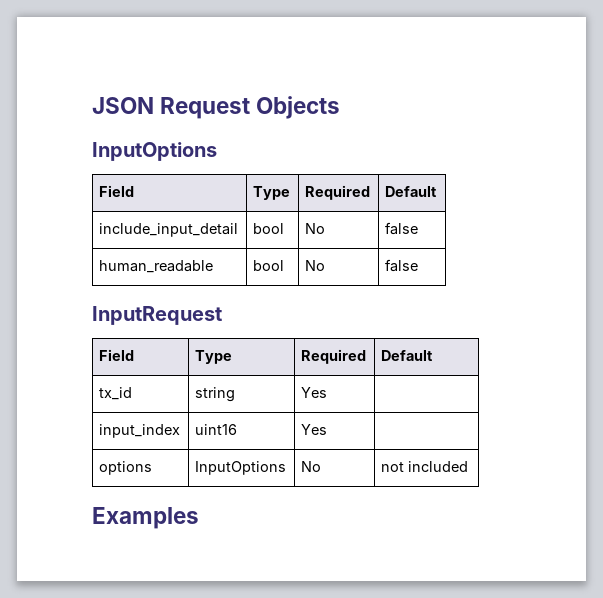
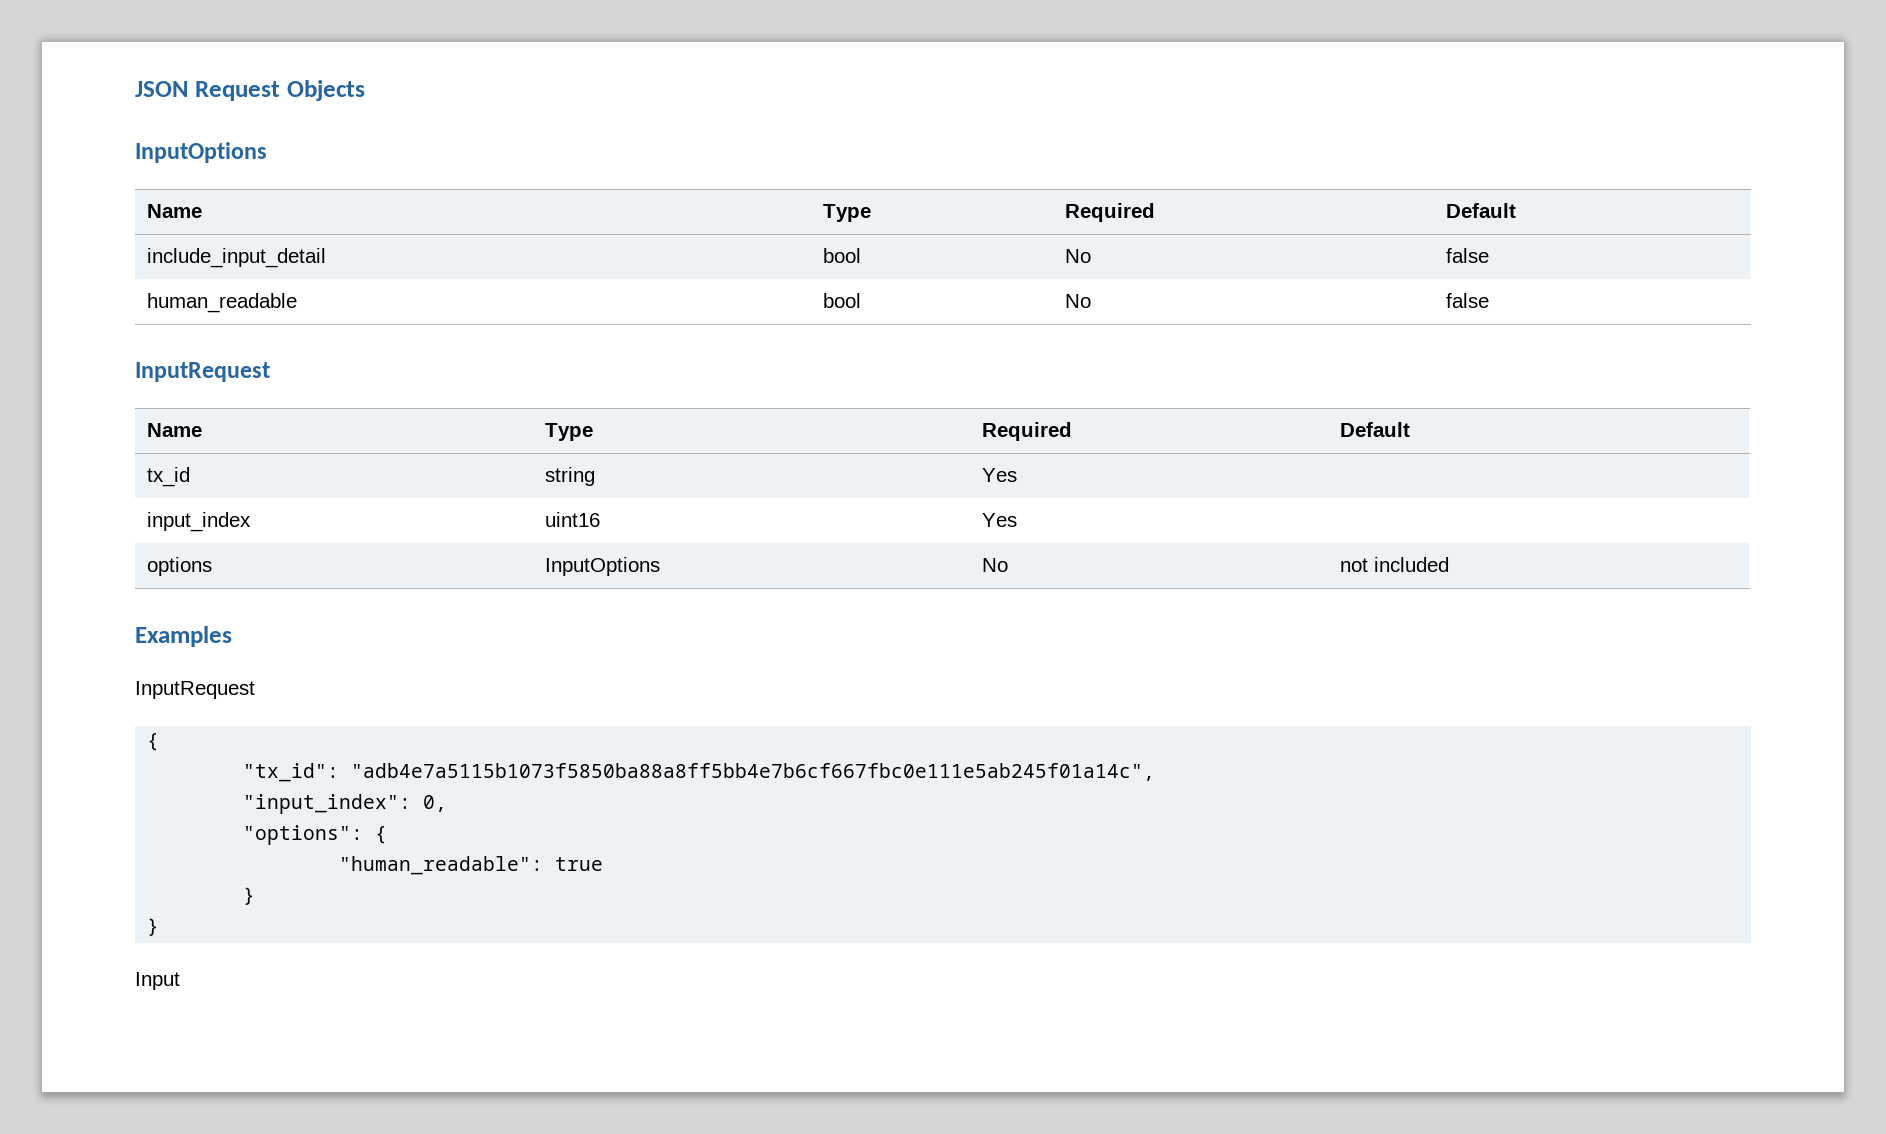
[99,185,135,197] Field -> [147,204,203,218] Name
[99,349,135,361] Field -> [147,423,203,437] Name
(199, 518) none -> [135,681,255,699] [147,733,160,751] [243,763,1156,782] [243,794,448,814] [243,825,388,845] [339,856,604,875] [243,887,256,905] [147,918,160,936] [135,972,180,990] // InputRequest // { // "tx_id": "adb4e7a5115b1073f5850ba88a8ff5bb4e7b6cf667fbc0e111e5ab245f01a14c", // "input_index": 0, // "options": { // "human_readable": true // } // } // Input

